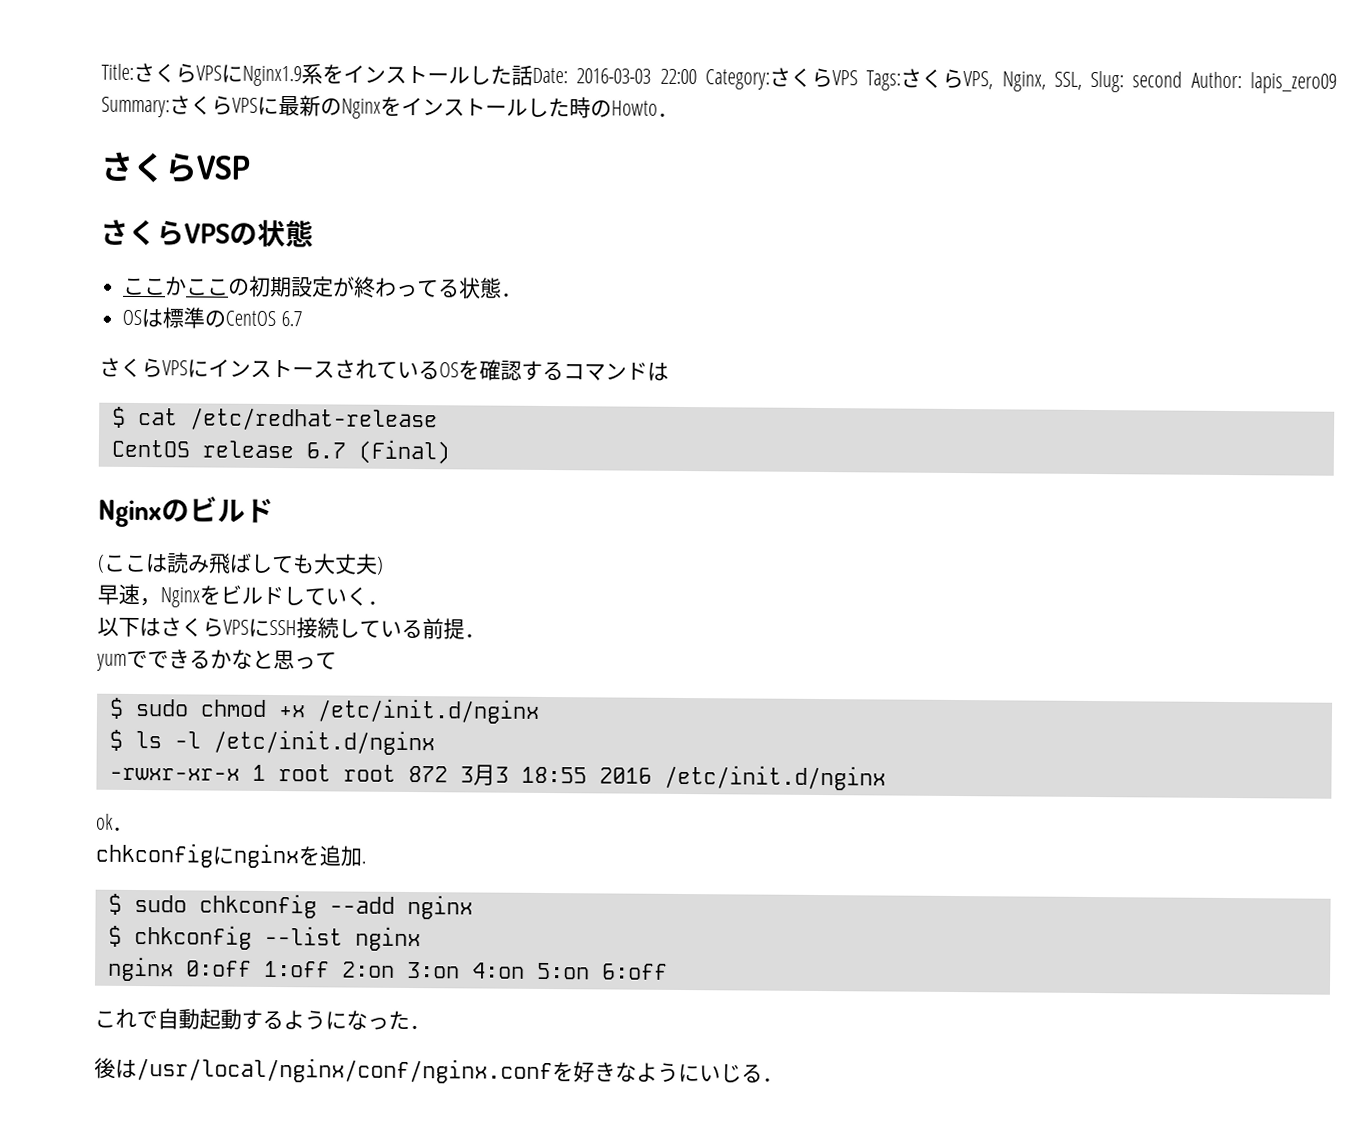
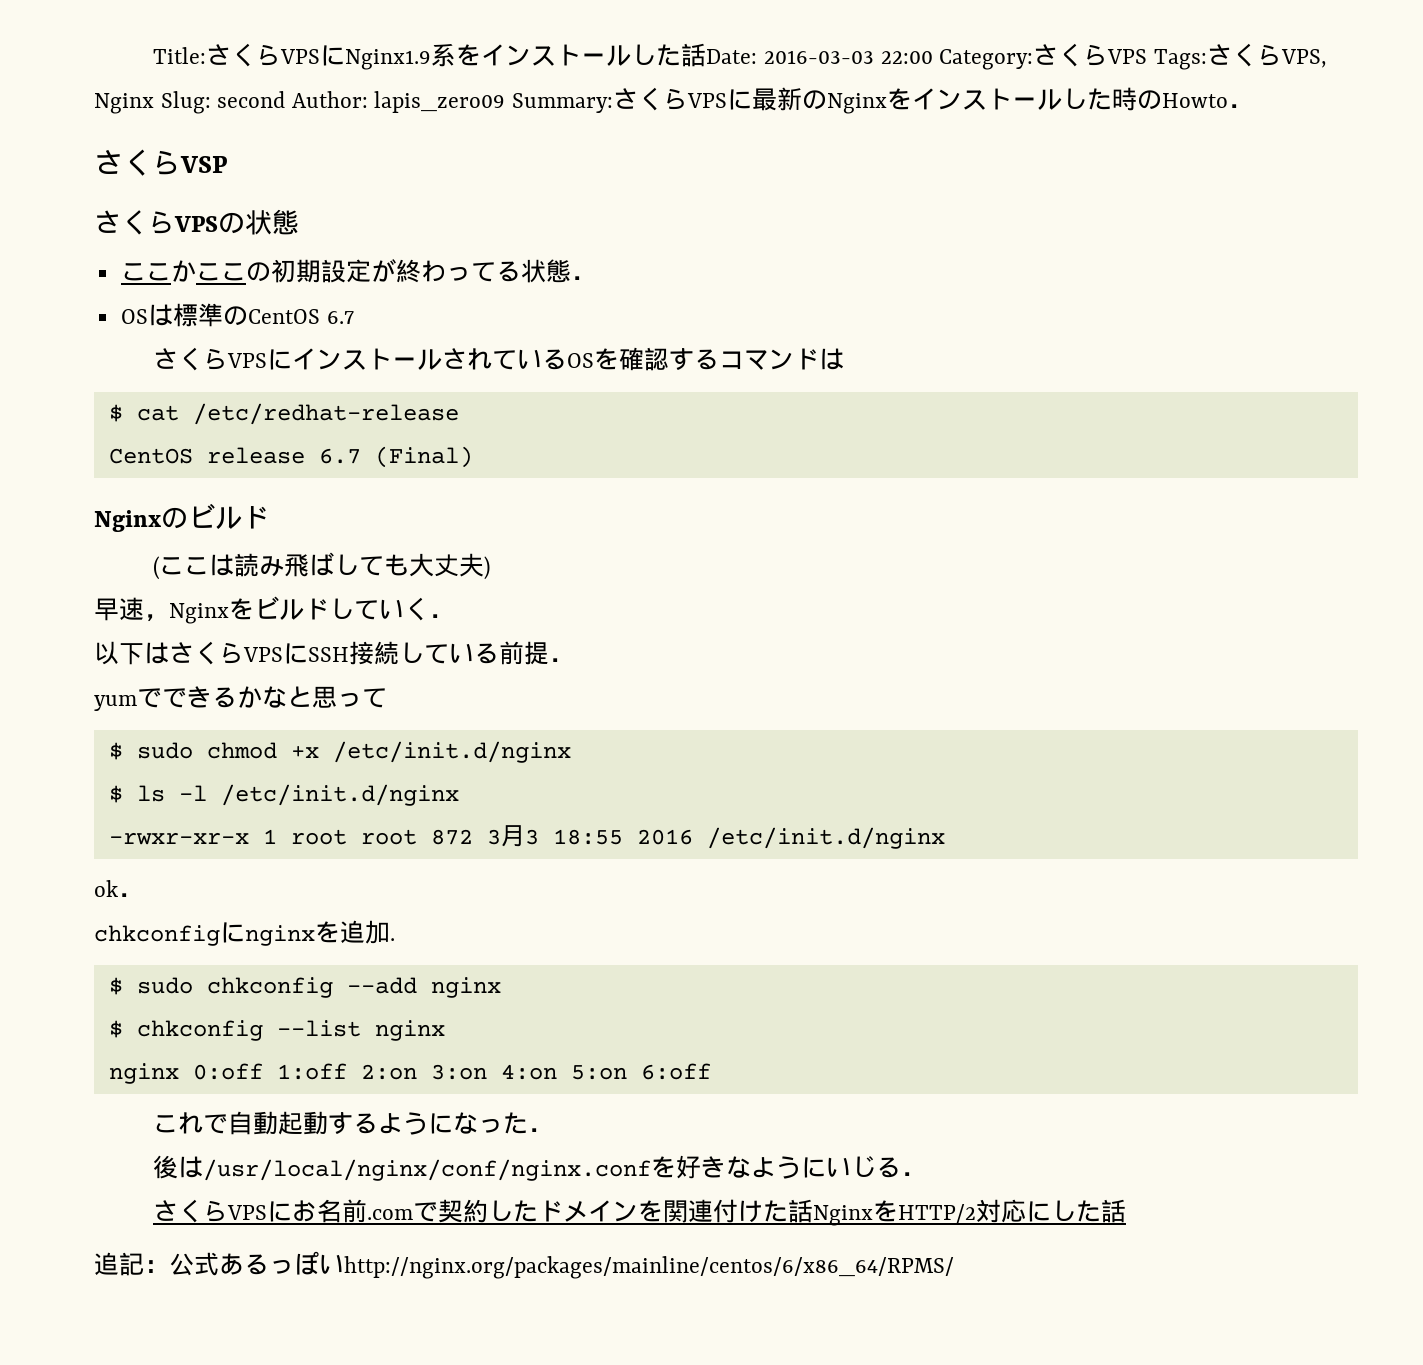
[1001,71,1082,92] Nginx, SSL, -> [94,93,154,114] Nginx
[313,361,335,379] ス -> [417,349,443,370] ル
(784, 1079) none -> [153,1199,1127,1226] [94,1251,954,1279] // さくらVPSにお名前.comで契約したドメインを関連付けた話NginxをHTTP/2対応にした話 // 追記：公式あるっぽいhttp://nginx.org/packages/mainline/centos/6/x86_64/RPMS/

